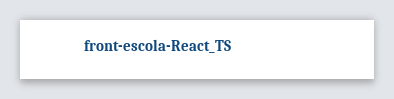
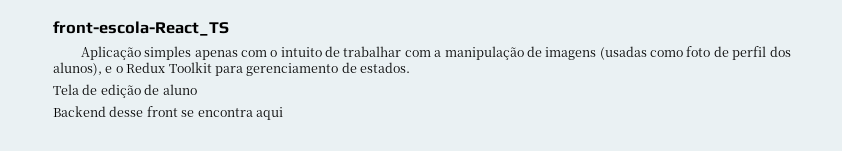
(231, 46) none -> [80,46,791,60] [53,62,410,76] [53,84,197,98] [53,106,283,120] // Aplicação simples apenas com o intuito de trabalhar com a manipulação de imagens (usadas como foto de perfil dos alunos), e o Redux Toolkit para gerenciamento de estados. // Tela de edição de aluno // Backend desse front se encontra aqui

